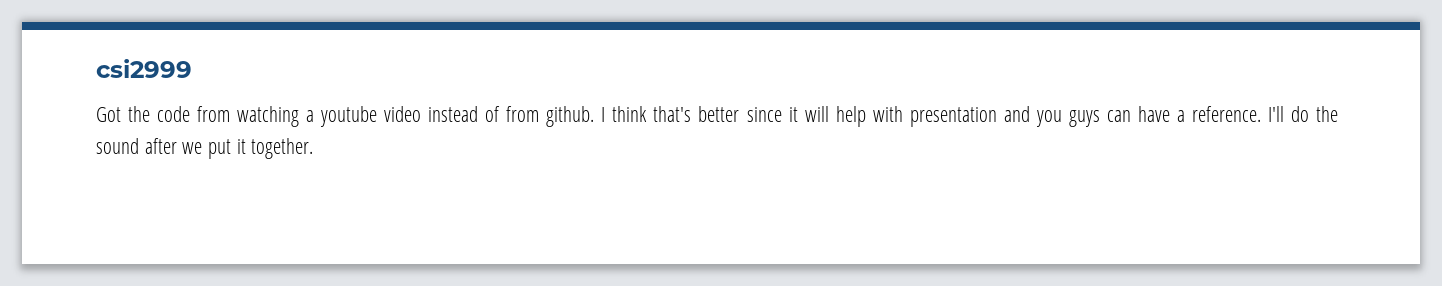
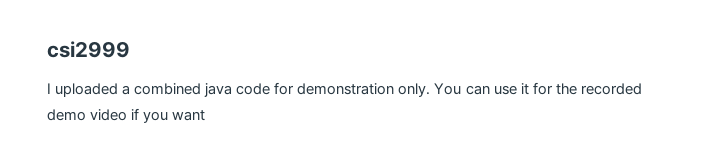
[96,106,1338,127] [96,138,314,159] Got the code from watching a youtube video instead of from github. I think that's better since it will help with presentation and you guys can have a reference. I'll do the sound after we put it together. -> [47,82,642,97] [47,108,206,123] I uploaded a combined java code for demonstration only. You can use it for the recorded demo video if you want

